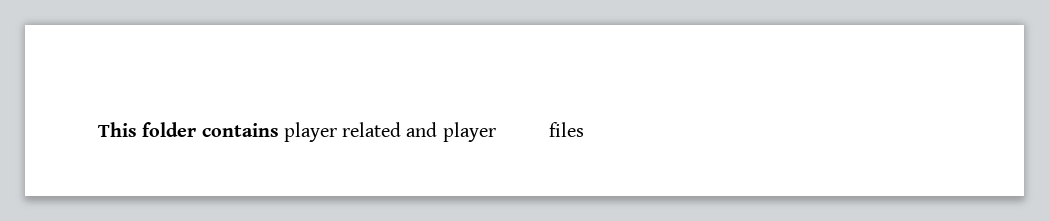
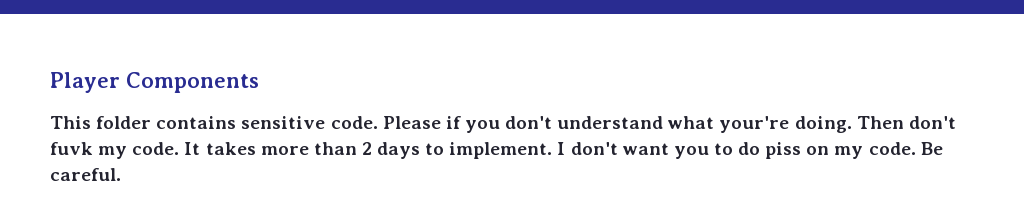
(98, 129) none -> [50,72,259,93] Player Components //
[283,122,584,142] player related and player files -> [241,116,956,133] [50,142,943,159] [50,168,121,181] sensitive code. Please if you don't understand what your're doing. Then don't fuvk my code. It takes more than 2 days to implement. I don't want you to do piss on my code. Be careful.

